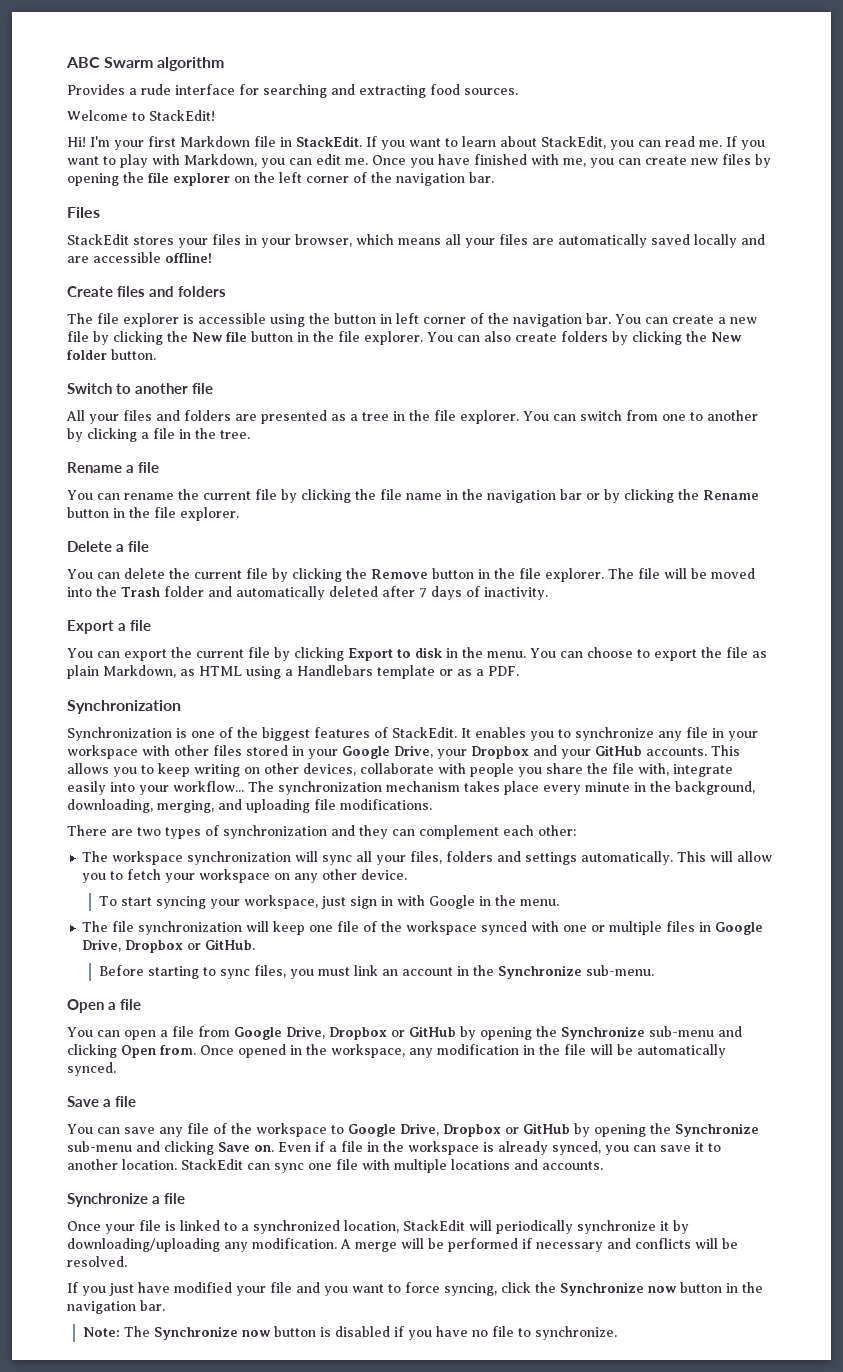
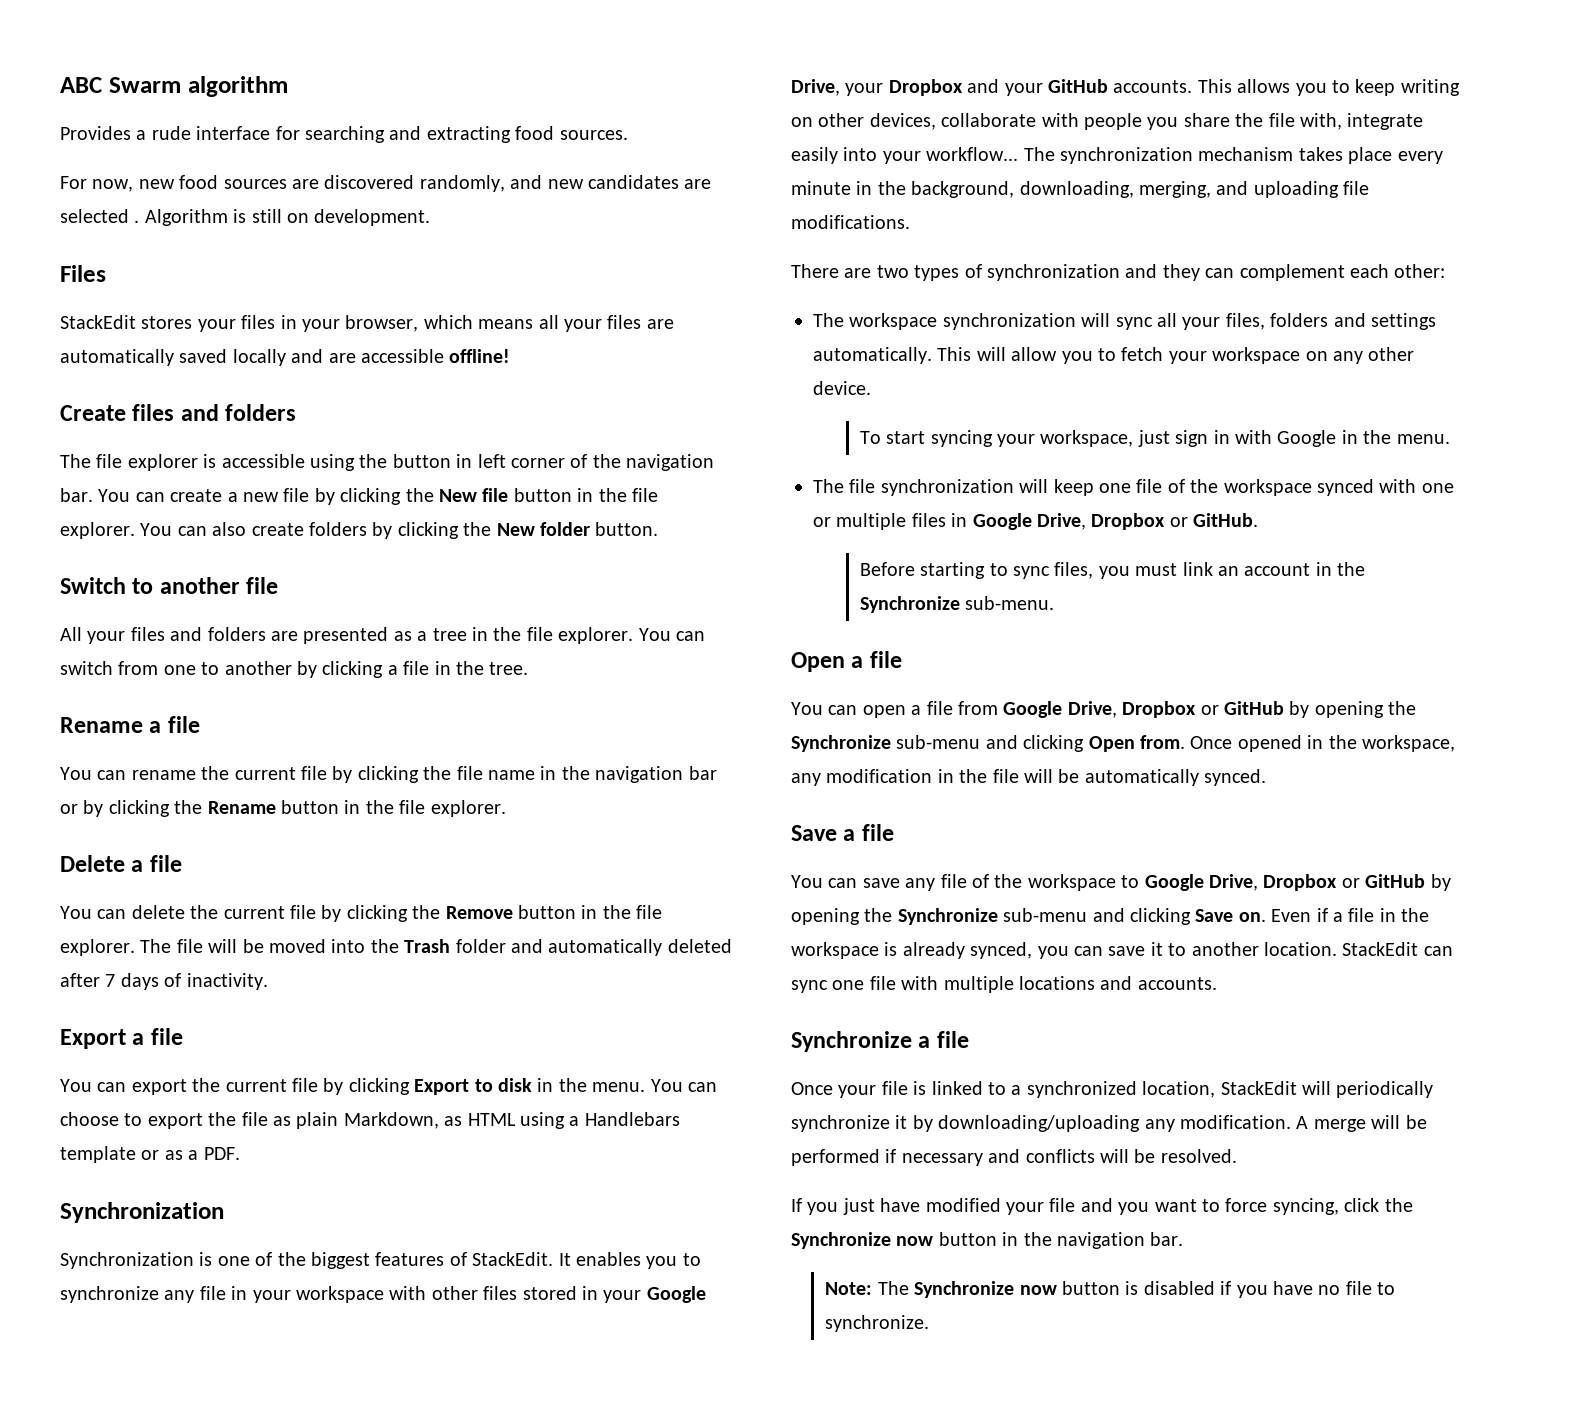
[67,110,215,121] [67,136,765,150] [67,154,771,168] [67,172,494,186] Welcome to StackEdit! // Hi! I'm your first Markdown file in StackEdit. If you want to learn about StackEdit, you can read me. If you want to play with Markdown, you can edit me. Once you have finished with me, you can create new files by opening the file explorer on the left corner of the navigation bar. -> [60,175,712,192] [60,209,431,226] For now, new food sources are discovered randomly, and new candidates are selected . Algorithm is still on development.

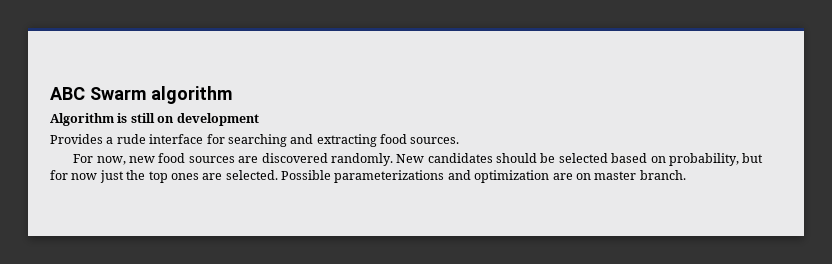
(288, 86) none -> [50,113,259,126] // Algorithm is still on development
[419,175,712,192] [60,209,431,226] [60,265,106,282] [60,315,674,332] [60,349,511,366] [60,404,297,421] [60,454,715,471] [60,488,658,505] [60,522,659,539] [60,577,279,594] [60,627,705,644] [60,661,529,678] [60,716,200,733] [60,766,717,783] [60,800,506,817] [60,855,182,872] [60,905,663,922] [60,939,732,956] [60,973,268,990] [60,1028,183,1049] [60,1078,717,1095] [60,1112,680,1129] [60,1146,240,1163] [60,1202,224,1223] [60,1252,701,1269] [60,1286,706,1303] [791,79,1460,96] [791,113,1424,130] [791,147,1443,164] [791,181,1370,198] [791,215,910,229] [791,264,1446,281] [813,313,1436,330] [813,347,1415,364] [813,381,871,395] [859,430,1450,447] [813,479,1454,496] [813,513,1259,530] [859,562,1366,579] [859,596,1055,613] [791,651,902,672] [791,701,1417,718] [791,735,1455,752] [791,769,1267,786] [791,824,894,841] [791,874,1451,891] [791,908,1430,925] [791,942,1453,959] [791,976,1217,993] [791,1031,969,1052] [791,1081,1434,1098] [791,1115,1427,1132] [791,1149,1237,1166] [791,1198,1413,1215] [791,1232,1184,1249] [825,1281,1396,1298] [825,1315,930,1332] randomly, and new candidates are selected . Algorithm is still on development. // Files // StackEdit stores your files in your browser, which means all your files are automatically saved locally and are accessible offline! // Create files and folders // The file explorer is accessible using the button in left corner of the navigation bar. You can create a new file by clicking the New file button in the file explorer. You can also create folders by clicking the New folder button. // Switch to another file // All your files and folders are presented as a tree in the file explorer. You can switch from one to another by clicking a file in the tree. // Rename a file // You can rename the current file by clicking the file name in the navigation bar or by clicking the Rename button in the file explorer. // Delete a file // You can delete the current file by clicking the Remove button in the file explorer. The file will be moved into the Trash folder and automatically deleted after 7 days of inactivity. // Export a file // You can export the current file by clicking Export to disk in the menu. You can choose to export the file as plain Markdown, as HTML using a Handlebars template or as a PDF. // Synchronization // Synchronization is one of the biggest features of StackEdit. It enables you to synchronize any file in your workspace with other files stored in your Google Drive, your Dropbox and your GitHub accounts. This allows you to keep writing on other devices, collaborate with people you share the file with, integrate easily into your workflow... The synchronization mechanism takes place every minute in the background, downloading, merging, and uploading file modifications. // There are two types of synchronization and they can complement each other: // The workspace synchronization will sync all your files, folders and settings automatically. This will allow you to fetch your workspace on any other device. // To start syncing your workspace, just sign in with Google in the menu. // The file synchronization will keep one file of the workspace synced with one or multiple files in Google Drive, Dropbox or GitHub. // Before starting to sync files, you must link an account in the Synchronize sub-menu. // Open a file // You can open a file from Google Drive, Dropbox or GitHub by opening the Synchronize sub-menu and clicking Open from. Once opened in the workspace, any modification in the file will be automatically synced. // Save a file // You can save any file of the workspace to Google Drive, Dropbox or GitHub by opening the Synchronize sub-menu and clicking Save on. Even if a file in the workspace is already synced, you can save it to another location. StackEdit can sync one file with multiple locations and accounts. // Synchronize a file // Once your file is linked to a synchronized location, StackEdit will periodically synchronize it by downloading/uploading any modification. A merge will be performed if necessary and conflicts will be resolved. // If you just have modified your file and you want to force syncing, click the Synchronize now button in the navigation bar. // Note: The Synchronize now button is disabled if you have no file to synchronize. -> [330,153,764,166] [50,170,686,183] randomly. New candidates should be selected based on probability, but for now just the top ones are selected. Possible parameterizations and optimization are on master branch.

